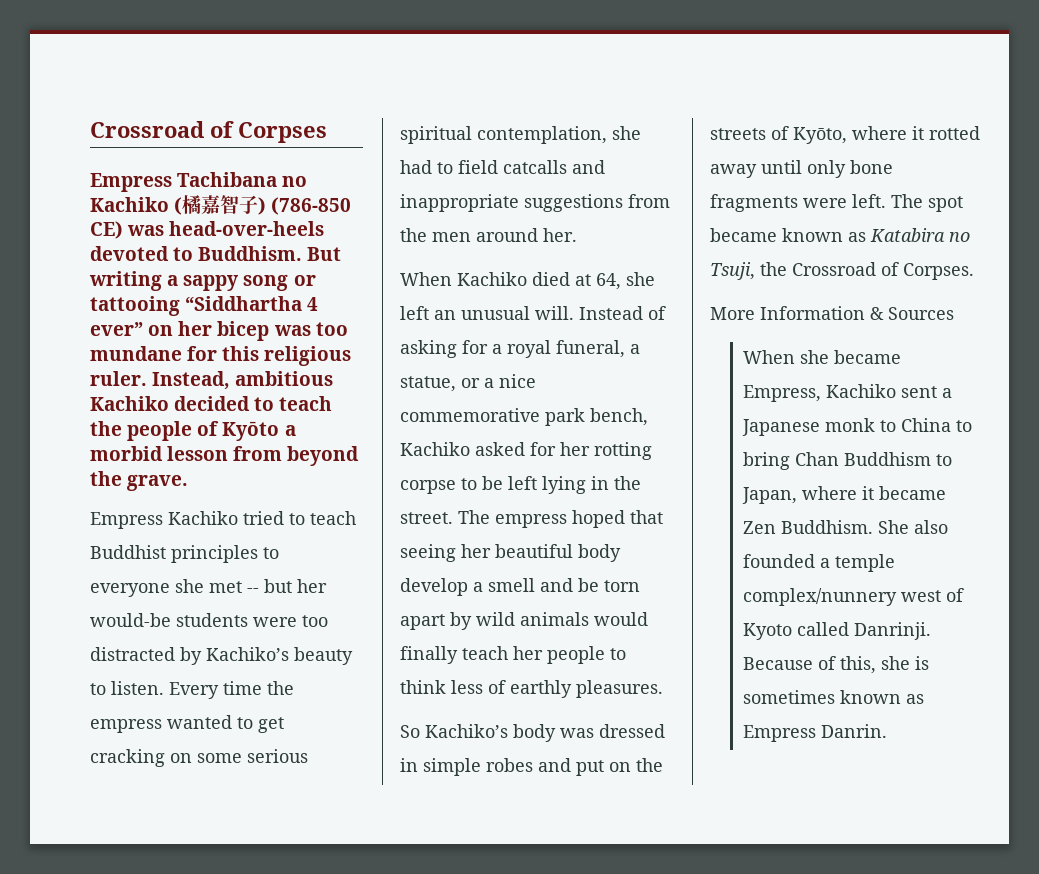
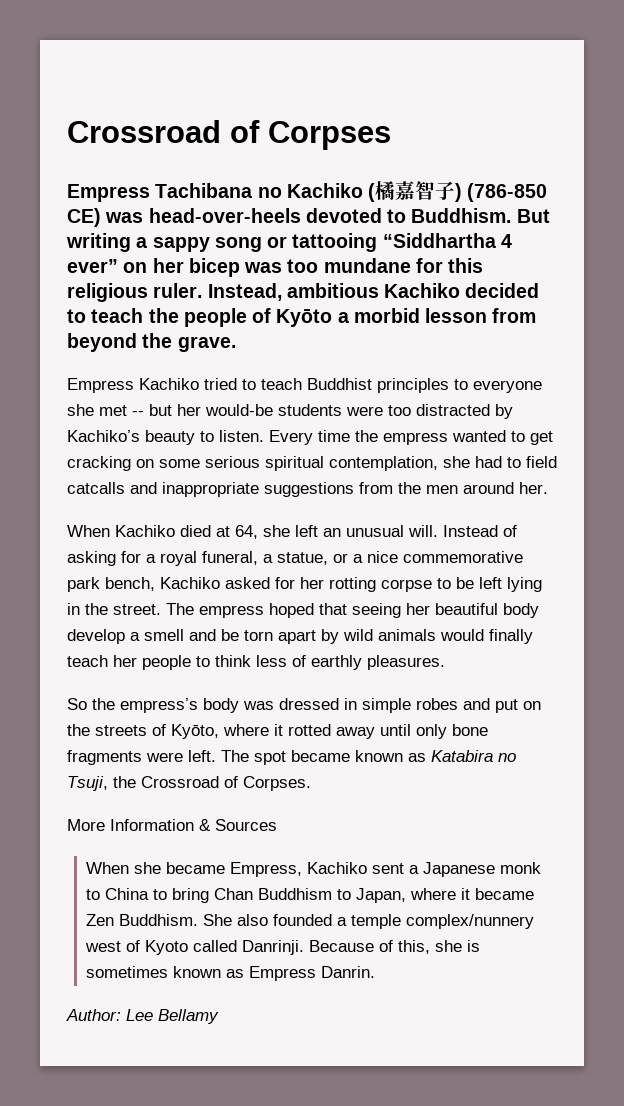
[425,724,508,738] Kachiko’s -> [92,698,198,713] the empress’s
(887, 731) none -> [66,1009,219,1024] // Author: Lee Bellamy

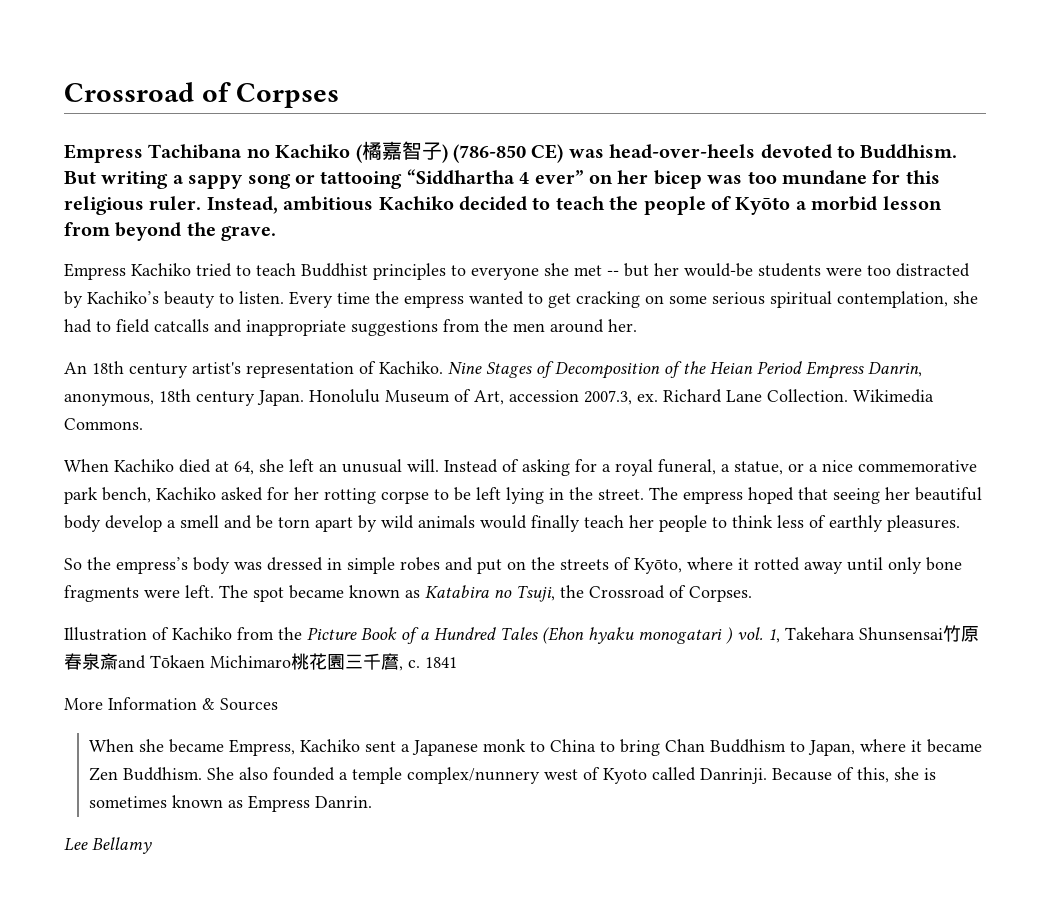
(548, 488) none -> [64,361,922,379] [64,389,934,406] [64,418,143,430] // An 18th century artist's representation of Kachiko. Nine Stages of Decomposition of the Heian Period Empress Danrin, anonymous, 18th century Japan. Honolulu Museum of Art, accession 2007.3, ex. Richard Lane Collection. Wikimedia Commons.
(311, 783) none -> [64,625,979,644] [64,653,457,671] // Illustration of Kachiko from the Picture Book of a Hundred Tales (Ehon hyaku monogatari ) vol. 1, Takehara Shunsensai竹原春泉斎and Tōkaen Michimaro桃花園三千麿, c. 1841
[66,1009,121,1021] Author: -> (373, 802) none

